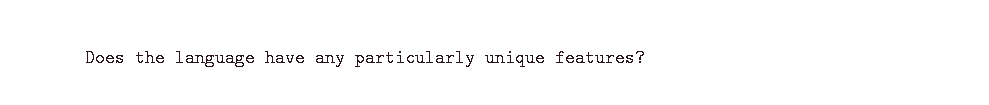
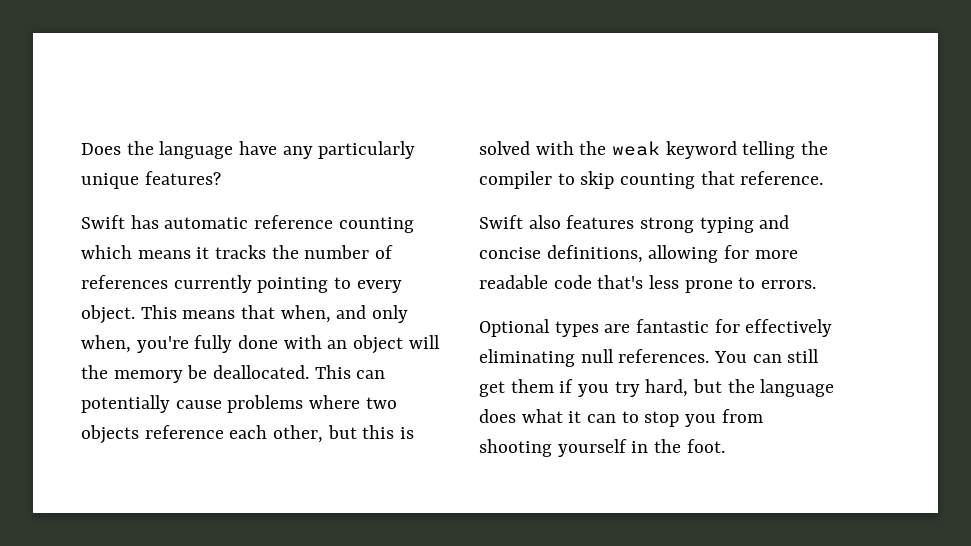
(645, 58) none -> [81,215,414,233] [81,245,394,259] [81,275,402,293] [81,305,409,324] [81,335,440,354] [81,365,386,383] [81,395,397,413] [81,425,415,444] [479,141,829,159] [479,171,824,189] [479,215,790,233] [479,245,798,263] [479,275,817,293] [479,319,833,337] [479,349,820,367] [479,379,835,397] [479,409,763,427] [479,439,725,457] // Swift has automatic reference counting which means it tracks the number of references currently pointing to every object. This means that when, and only when, you're fully done with an object will the memory be deallocated. This can potentially cause problems where two objects reference each other, but this is solved with the weak keyword telling the compiler to skip counting that reference. // Swift also features strong typing and concise definitions, allowing for more readable code that's less prone to errors. // Optional types are fantastic for effectively eliminating null references. You can still get them if you try hard, but the language does what it can to stop you from shooting yourself in the foot.

